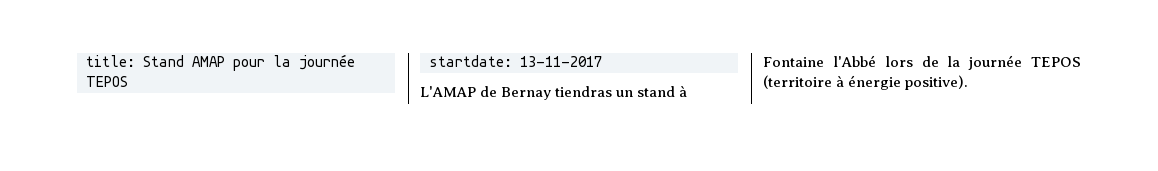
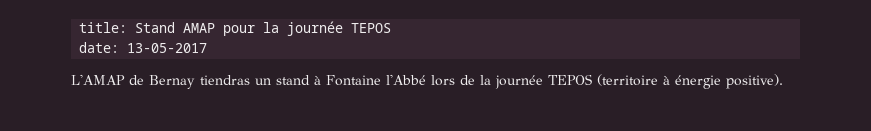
[429,55,602,67] startdate: 13-11-2017 -> [79,42,208,53] date: 13-05-2017

